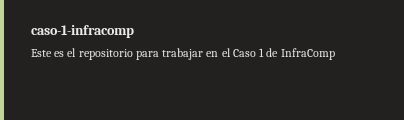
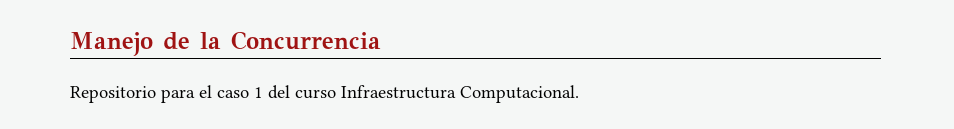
[31,25,134,38] [31,48,335,60] caso-1-infracomp // Este es el repositorio para trabajar en el Caso 1 de InfraComp -> [70,31,381,56] [70,85,579,103] Manejo de la Concurrencia // Repositorio para el caso 1 del curso Infraestructura Computacional.

